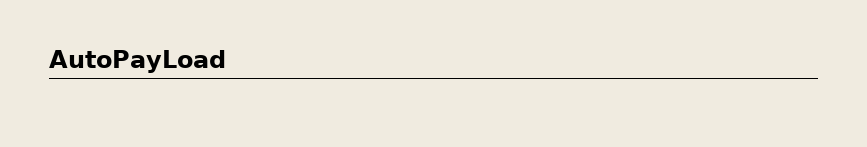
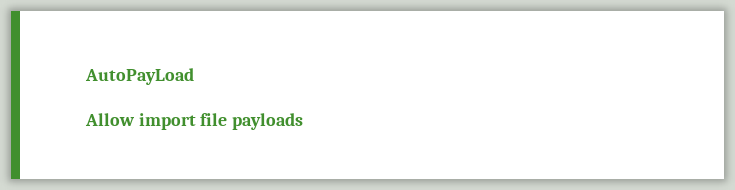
(226, 61) none -> [85,113,304,130] // Allow import file payloads

